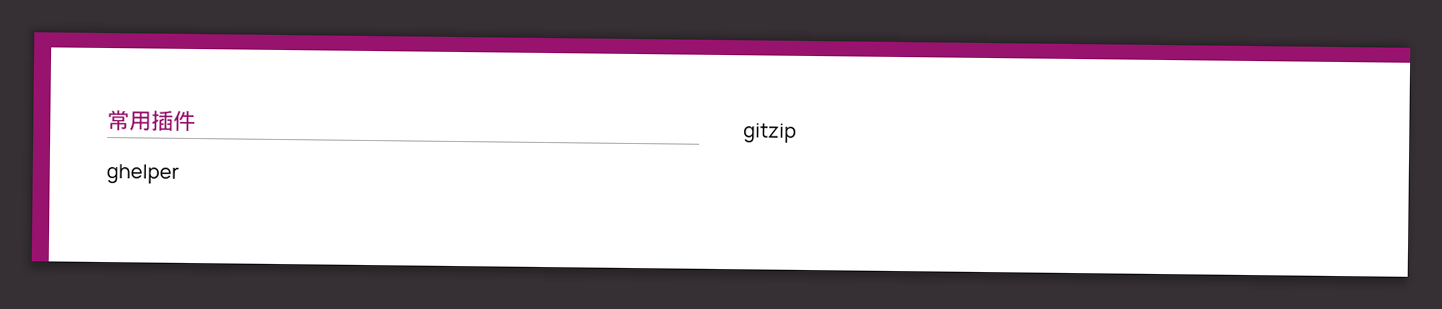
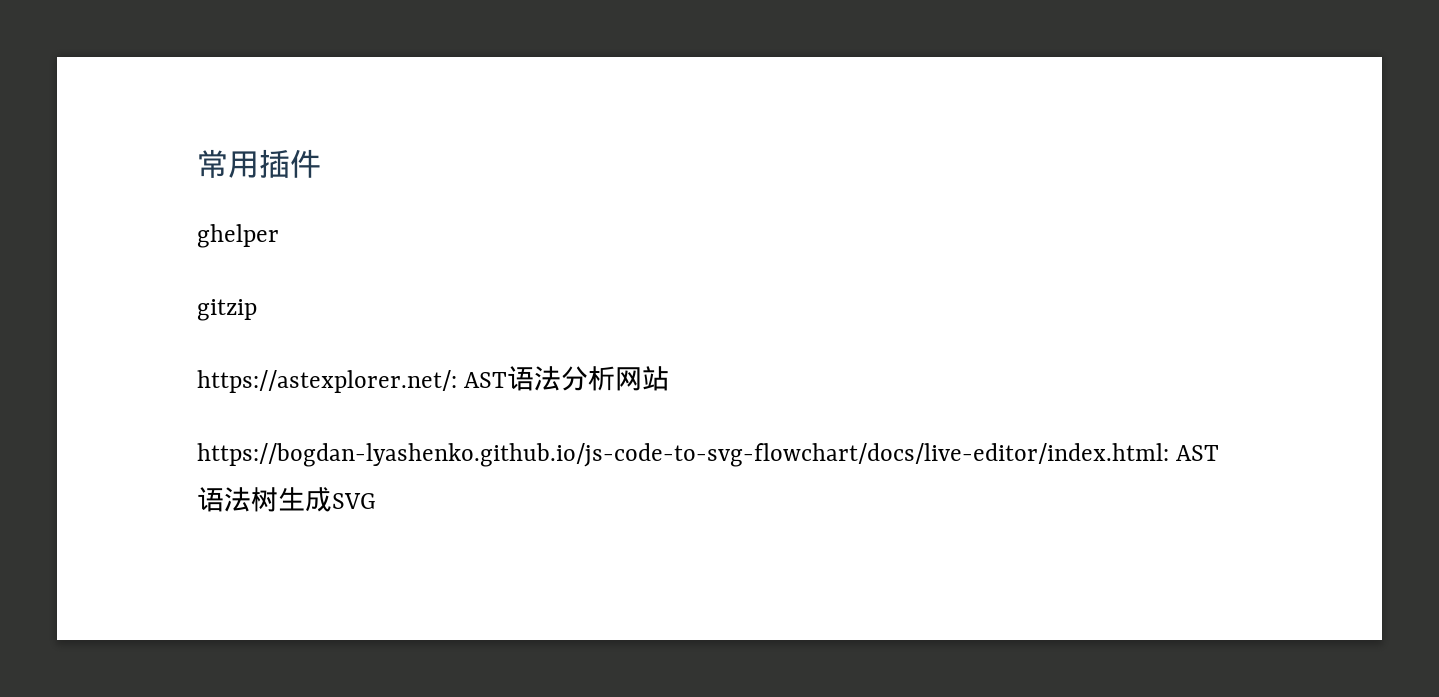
(797, 133) none -> [197,366,670,393] [197,443,1220,467] [197,487,376,512] // https://astexplorer.net/: AST语法分析网站 // https://bogdan-lyashenko.github.io/js-code-to-svg-flowchart/docs/live-editor/index.html: AST语法树生成SVG

